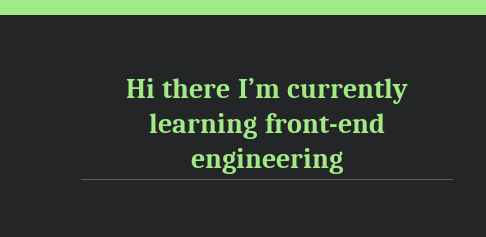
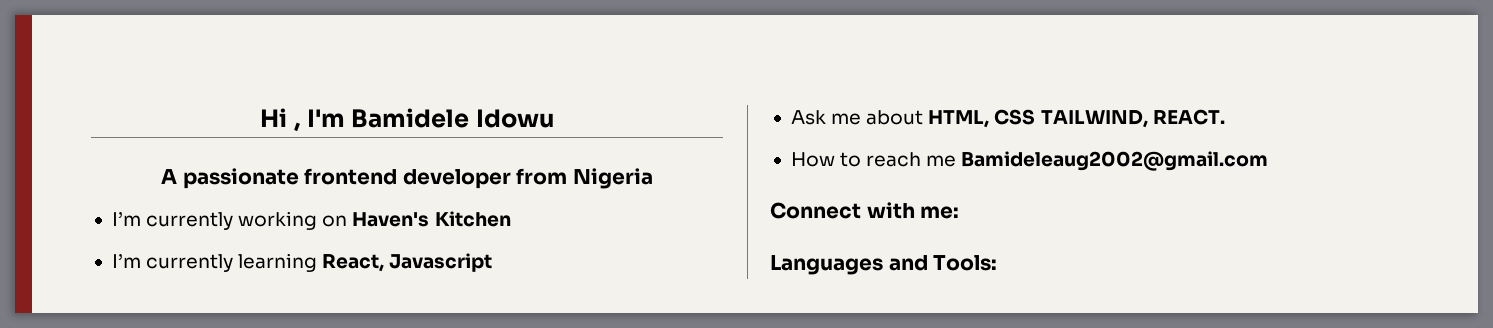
[162,78,409,104] [149,113,385,139] [191,148,343,174] there I’m currently learning front-end engineering -> [293,108,554,132] [161,168,653,189] [111,211,511,230] [111,253,493,272] [790,109,1225,128] [790,151,1269,171] [770,202,960,219] [770,255,998,275] , I'm Bamidele Idowu // A passionate frontend developer from Nigeria // I’m currently working on Haven's Kitchen // I’m currently learning React, Javascript // Ask me about HTML, CSS TAILWIND, REACT. // How to reach me Bamideleaug2002@gmail.com // Connect with me: // Languages and Tools:

